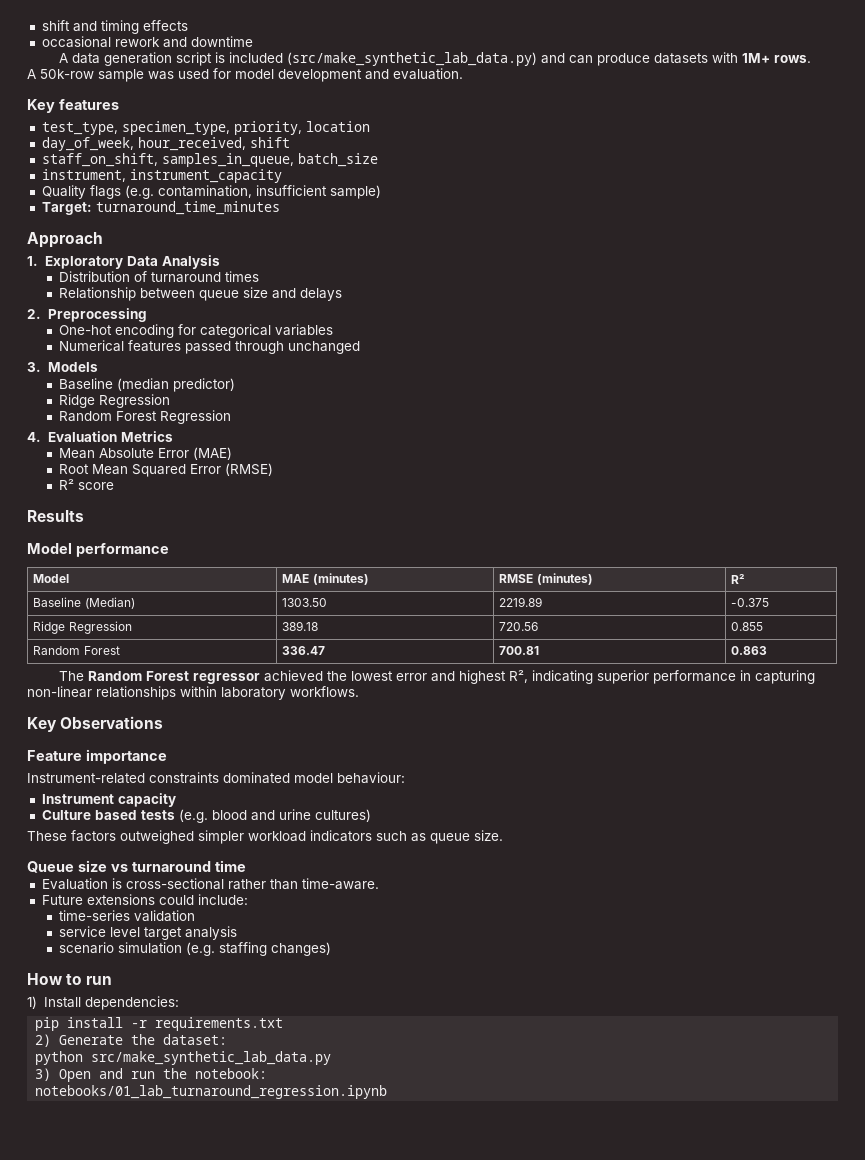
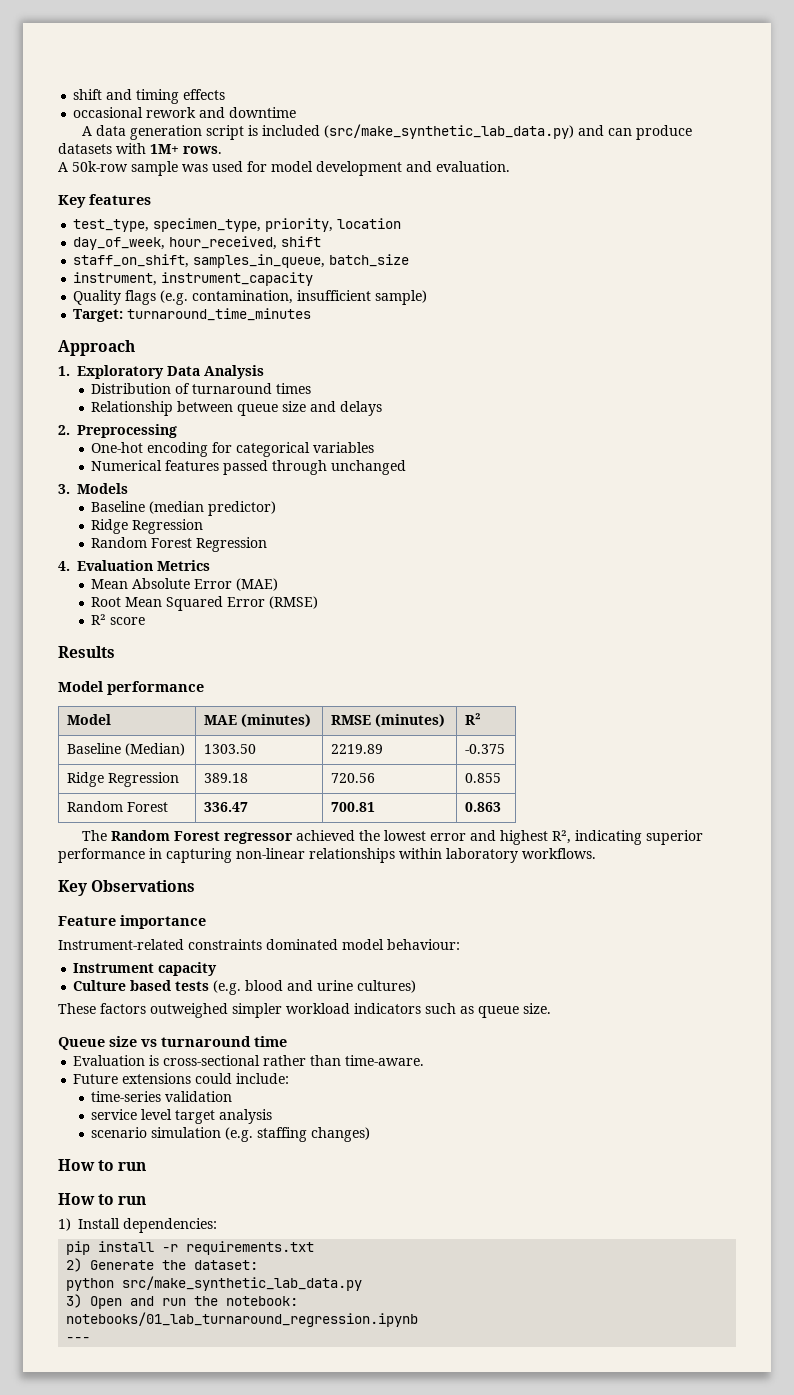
(113, 980) none -> [58,1193,147,1205] // How to run
(388, 1092) none -> [66,1337,91,1342] // ---

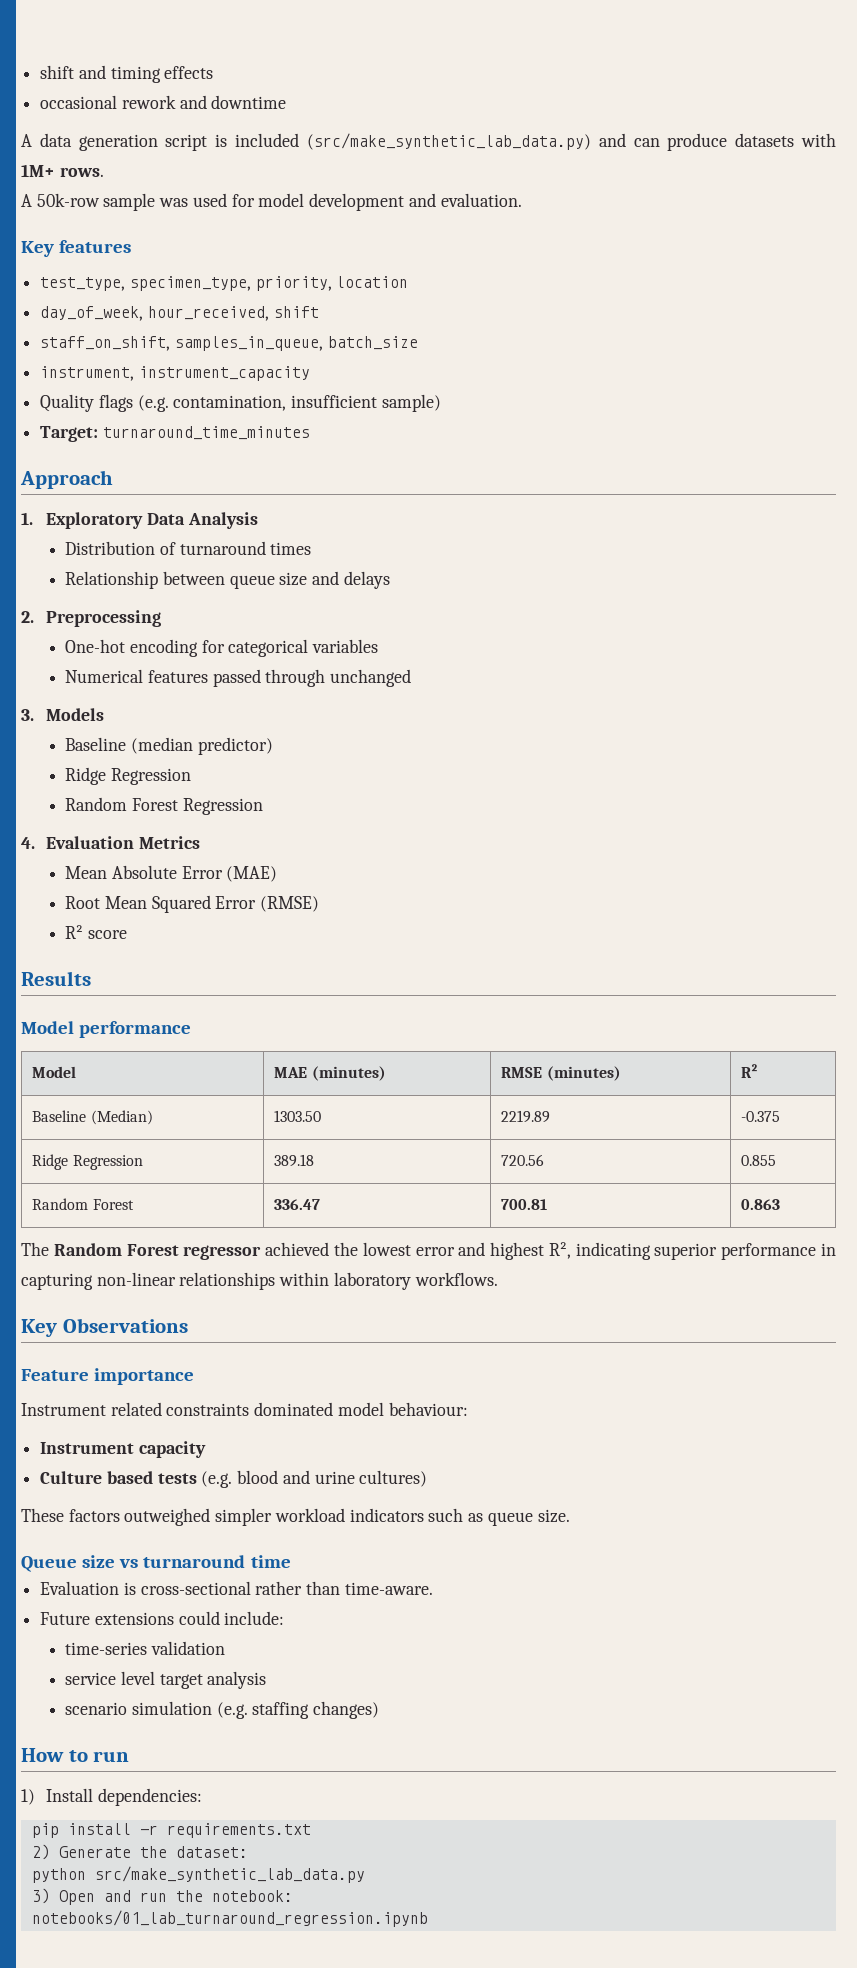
[58,939,184,950] Instrument-related -> [21,1402,162,1416] Instrument related
[58,1193,147,1205] // How to run -> (130, 1756) none
[66,1337,91,1342] // --- -> (428, 1918) none

